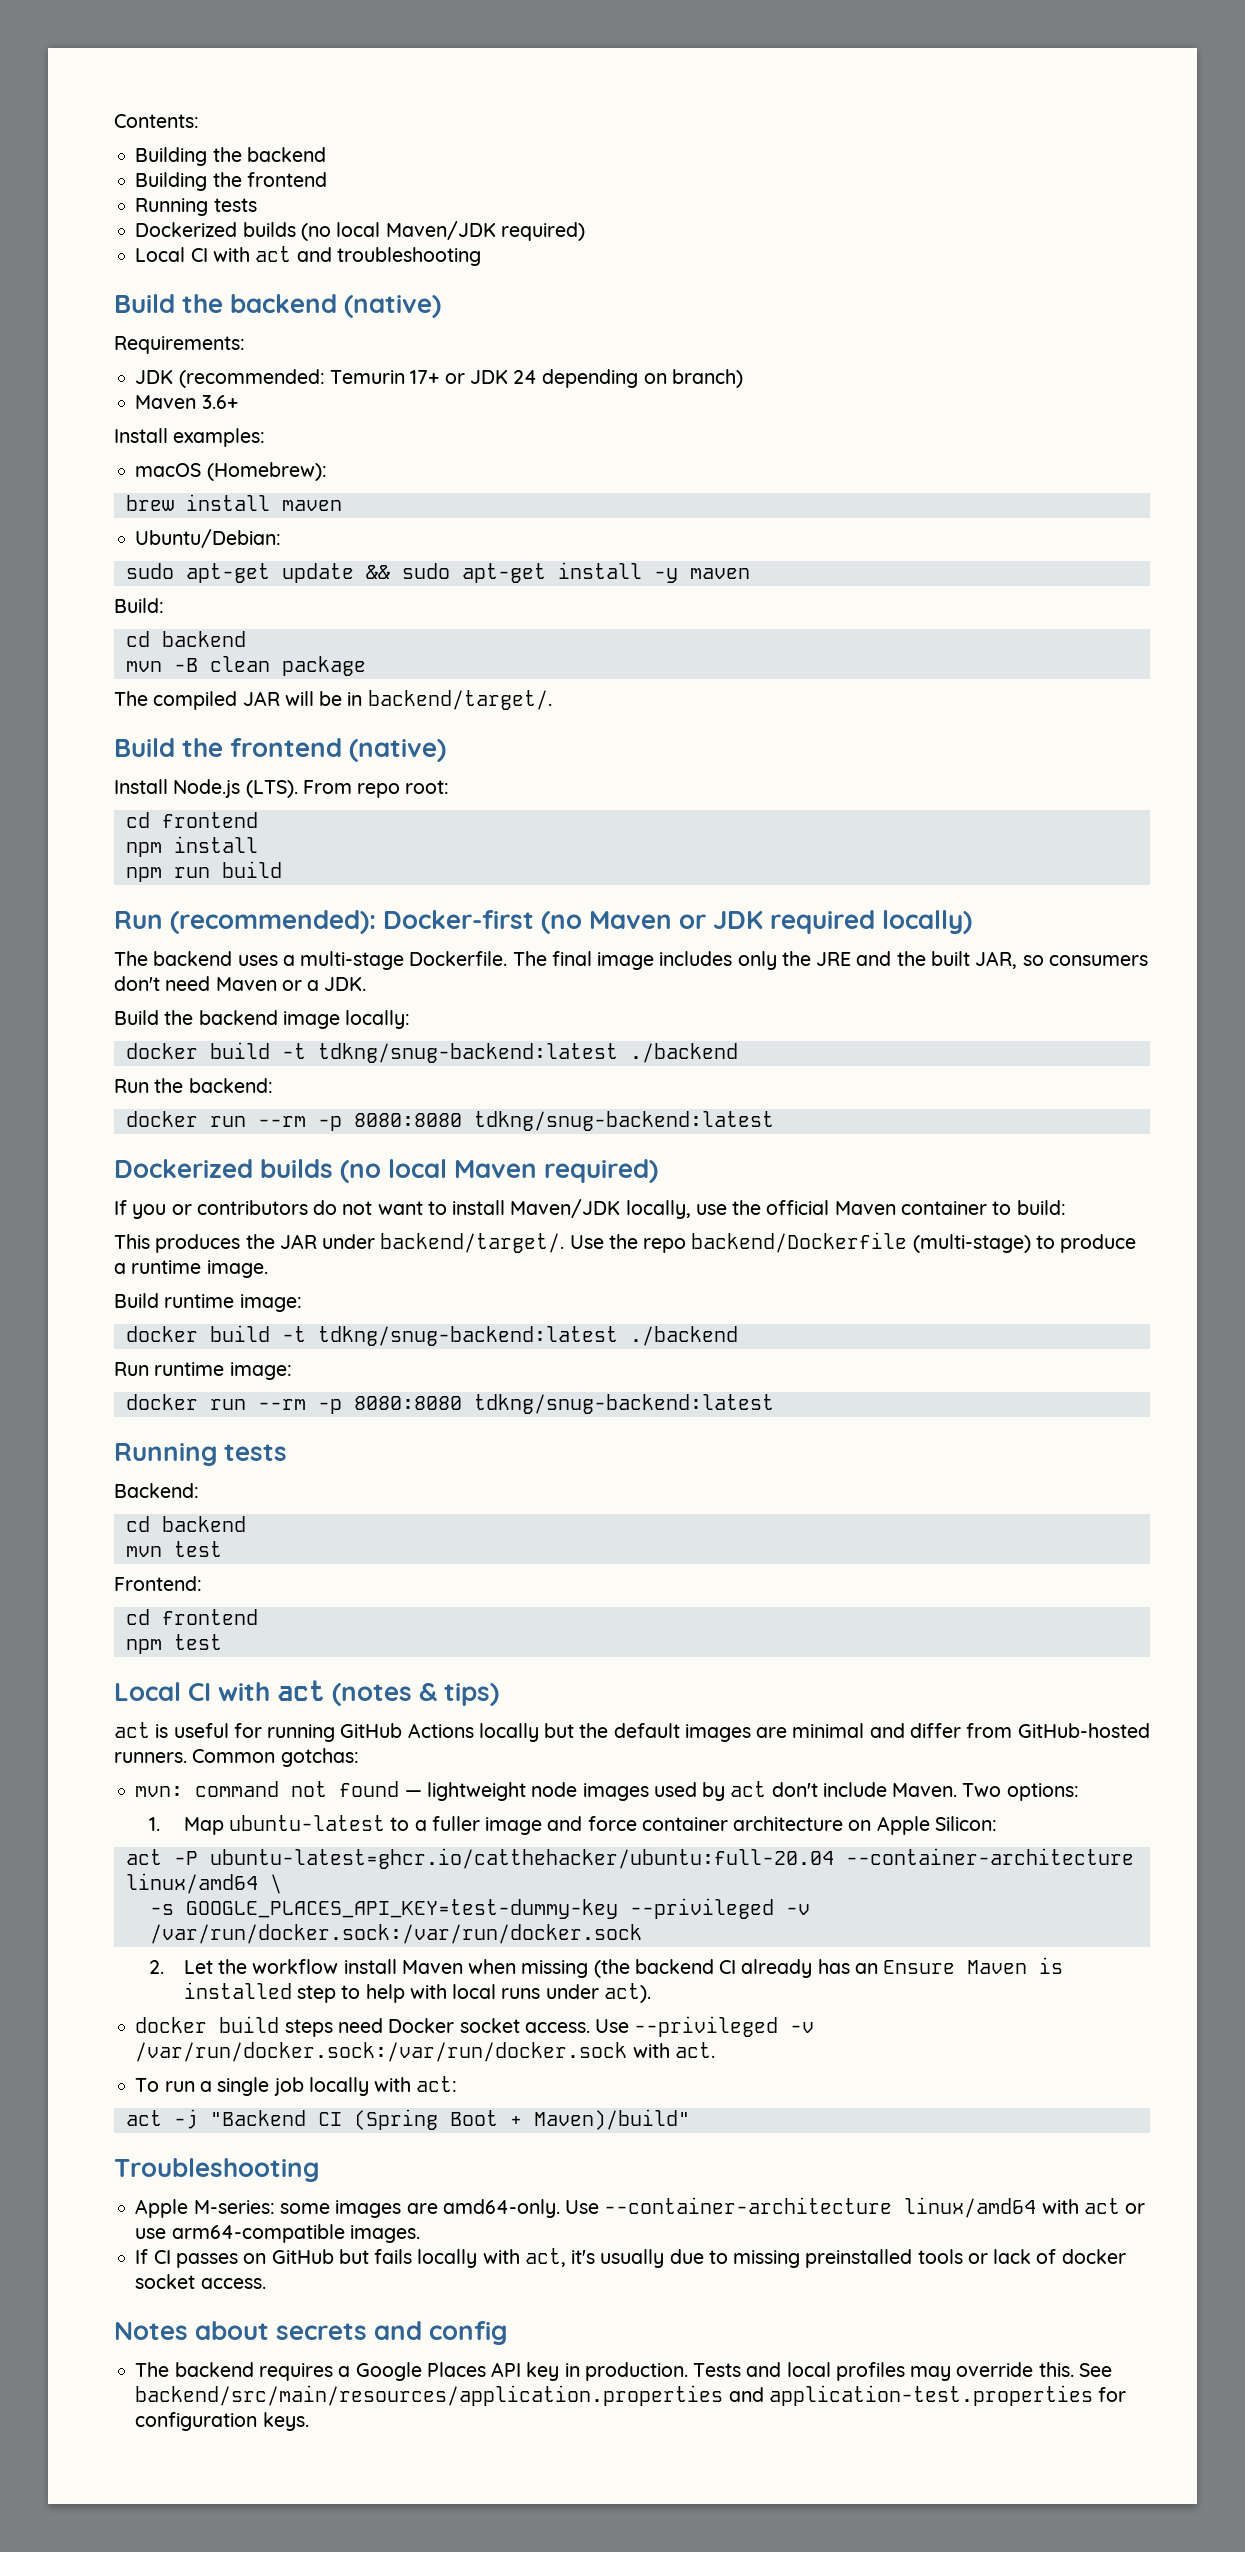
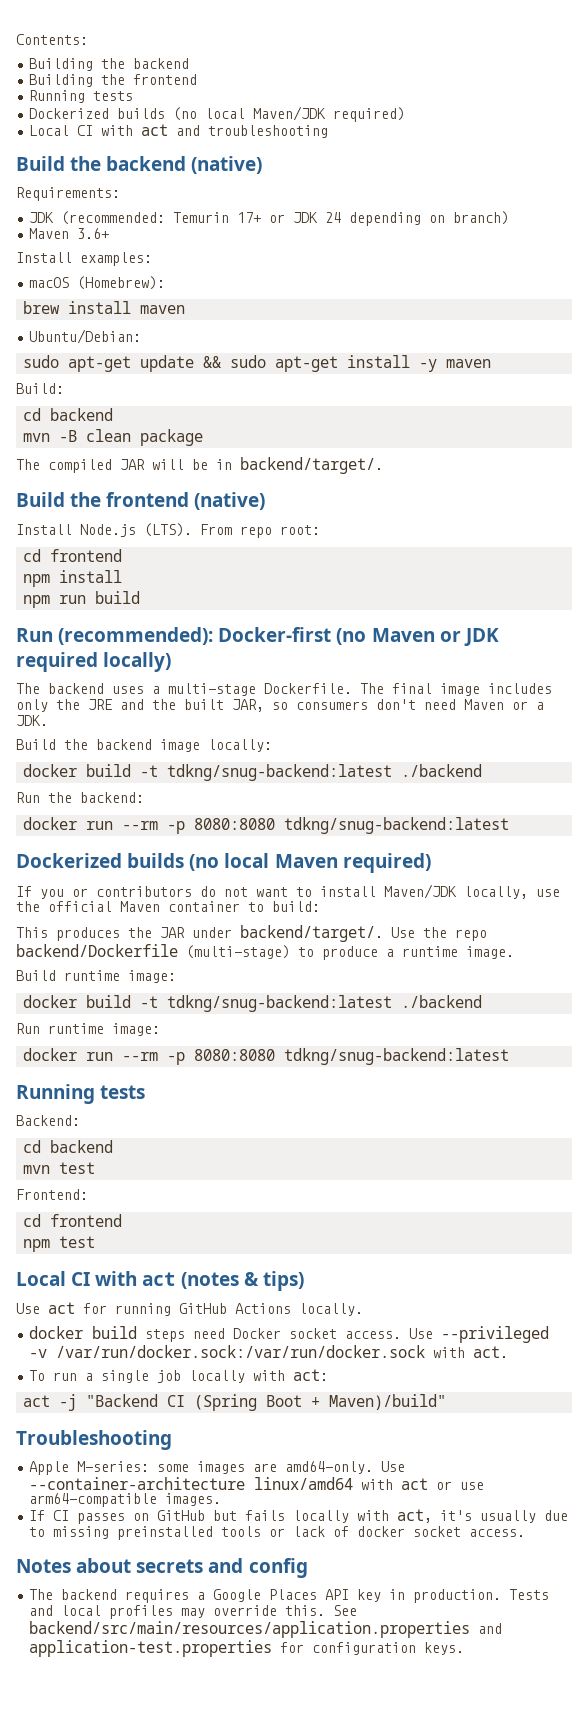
[114,1722,229,1738] act is useful -> [16,1302,75,1314] Use act
[478,1723,1150,1742] [114,1748,359,1767] [135,1781,1079,1801] [148,1815,997,1835] [125,1848,1134,1869] [125,1873,282,1894] [149,1898,810,1919] [149,1924,642,1944] [148,1957,1064,1978] [183,1982,651,2003] locally but the default images are minimal and differ from GitHub-hosted runners. Common gotchas: // mvn: command not found — lightweight node images used by act don't include Maven. Two options: // 1. Map ubuntu-latest to a fuller image and force container architecture on Apple Silicon: // act -P ubuntu-latest=ghcr.io/catthehacker/ubuntu:full-20.04 --container-architecture linux/amd64 \ // -s GOOGLE_PLACES_API_KEY=test-dummy-key --privileged -v /var/run/docker.sock:/var/run/docker.sock // 2. Let the workflow install Maven when missing (the backend CI already has an Ensure Maven is installed step to help with local runs under act). -> [299,1303,363,1316] locally.

